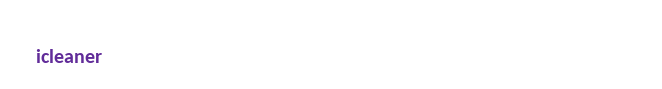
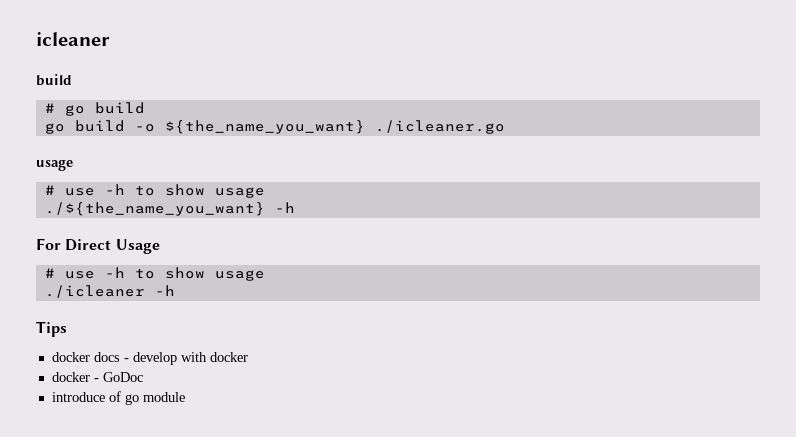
(102, 56) none -> [36,74,72,86] [44,102,145,116] [44,120,505,134] [36,160,73,171] [44,184,265,198] [44,202,295,216] [36,238,160,254] [44,267,265,281] [44,285,175,298] [36,321,67,337] [51,352,248,365] [51,372,143,382] [51,391,185,405] // build // # go build // go build -o ${the_name_you_want} ./icleaner.go // usage // # use -h to show usage // ./${the_name_you_want} -h // For Direct Usage // # use -h to show usage // ./icleaner -h // Tips // docker docs - develop with docker // docker - GoDoc // introduce of go module

